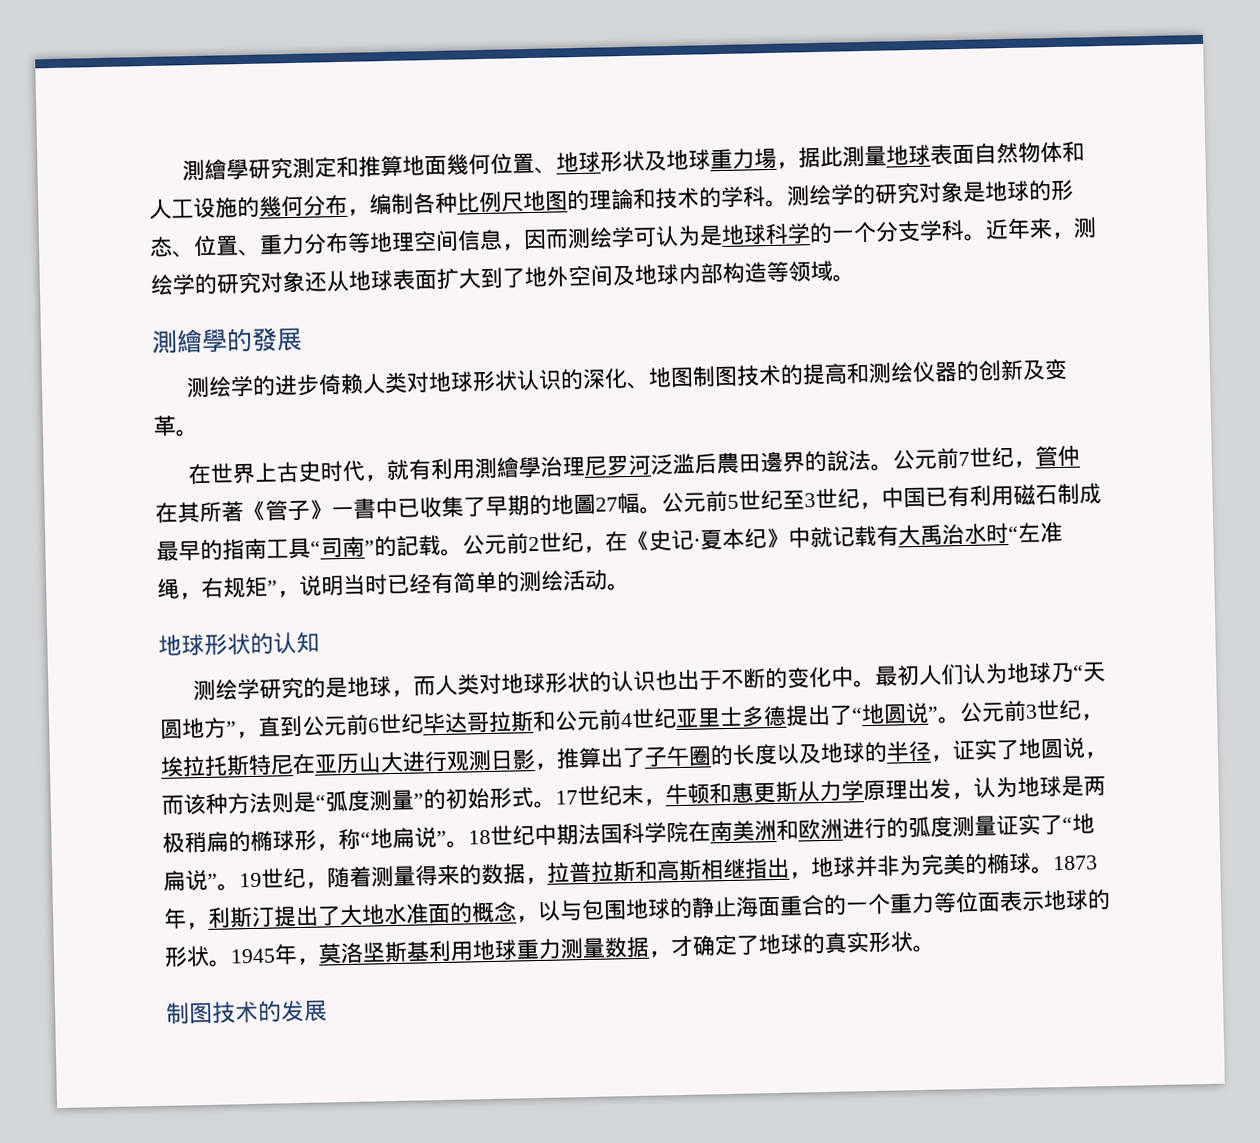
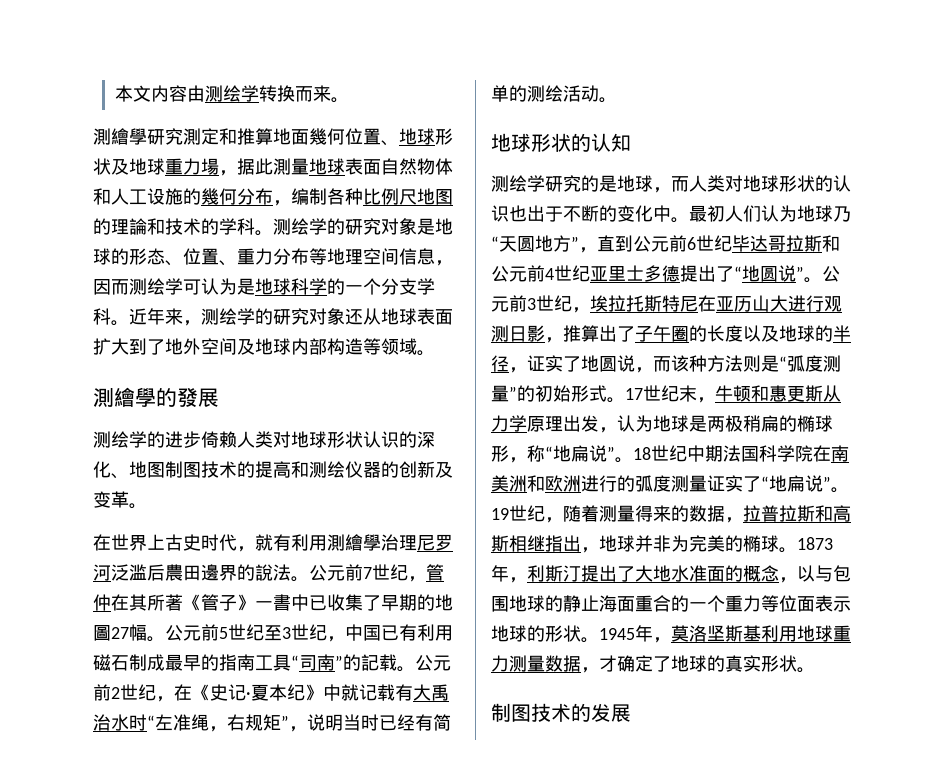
(181, 170) none -> [114,85,349,103] 本文内容由测绘学转换而来。 //

